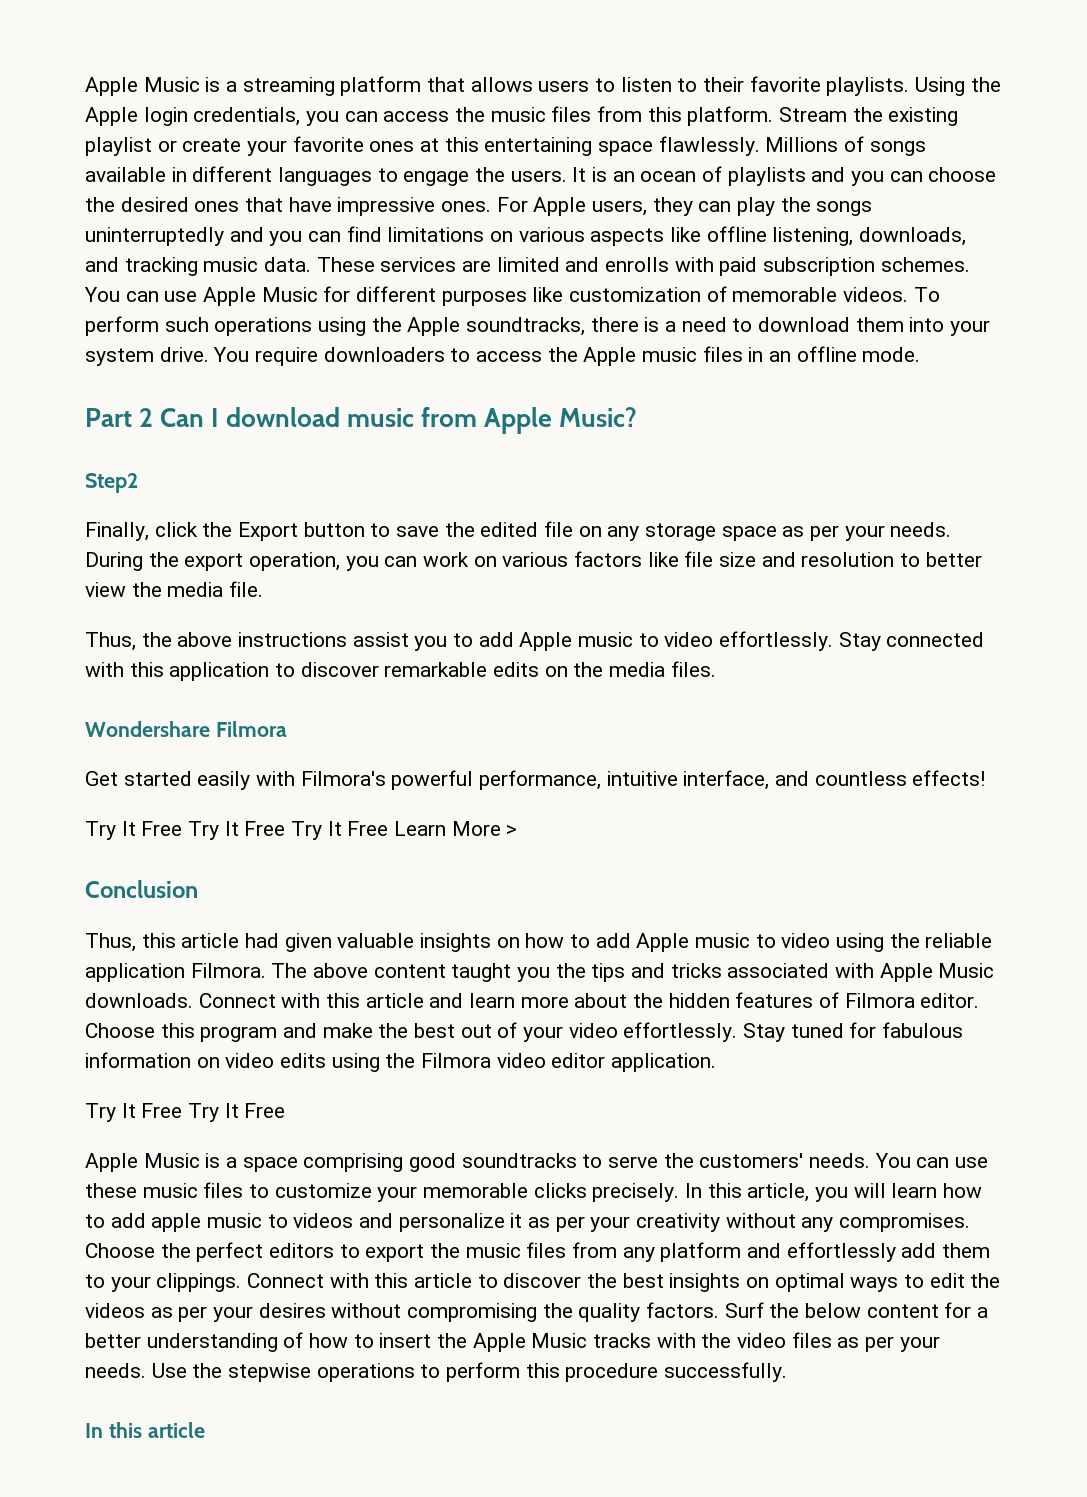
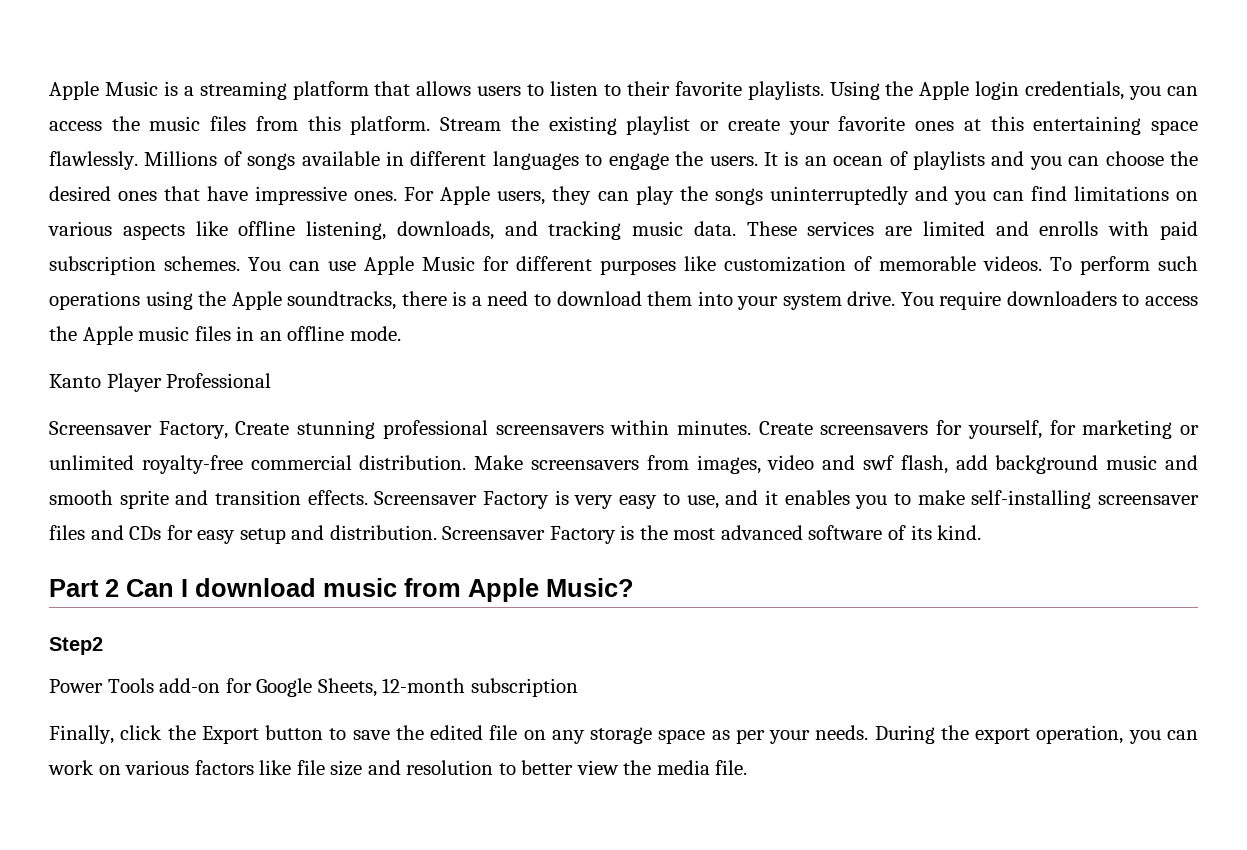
(921, 354) none -> [49,373,272,392] [49,420,1199,439] [49,455,1198,474] [49,490,1200,509] [49,525,982,544] // Kanto Player Professional // Screensaver Factory, Create stunning professional screensavers within minutes. Create screensavers for yourself, for marketing or unlimited royalty-free commercial distribution. Make screensavers from images, video and swf flash, add background music and smooth sprite and transition effects. Screensaver Factory is very easy to use, and it enables you to make self-installing screensaver files and CDs for easy setup and distribution. Screensaver Factory is the most advanced software of its kind.
(138, 483) none -> [49,678,578,697] // Power Tools add-on for Google Sheets, 12-month subscription
[85,631,985,651] [85,661,716,681] [85,721,287,737] [85,770,986,790] [85,821,518,840] [85,880,198,898] [85,933,993,952] [85,963,995,982] [85,992,980,1008] [85,1022,964,1042] [85,1052,717,1072] [85,1103,286,1122] [85,1153,989,1172] [85,1182,983,1202] [85,1213,971,1232] [85,1242,991,1262] [85,1273,1001,1292] [85,1302,989,1322] [85,1332,940,1352] [85,1362,788,1382] [85,1422,205,1438] // Thus, the above instructions assist you to add Apple music to video effortlessly. Stay connected with this application to discover remarkable edits on the media files. // Wondershare Filmora // Get started easily with Filmora's powerful performance, intuitive interface, and countless effects! // Try It Free Try It Free Try It Free Learn More > // Conclusion // Thus, this article had given valuable insights on how to add Apple music to video using the reliable application Filmora. The above content taught you the tips and tricks associated with Apple Music downloads. Connect with this article and learn more about the hidden features of Filmora editor. Choose this program and make the best out of your video effortlessly. Stay tuned for fabulous information on video edits using the Filmora video editor application. // Try It Free Try It Free // Apple Music is a space comprising good soundtracks to serve the customers' needs. You can use these music files to customize your memorable clicks precisely. In this article, you will learn how to add apple music to videos and personalize it as per your creativity without any compromises. Choose the perfect editors to export the music files from any platform and effortlessly add them to your clippings. Connect with this article to discover the best insights on optimal ways to edit the videos as per your desires without compromising the quality factors. Surf the below content for a better understanding of how to insert the Apple Music tracks with the video files as per your needs. Use the stepwise operations to perform this procedure successfully. // In this article -> (748, 767) none

